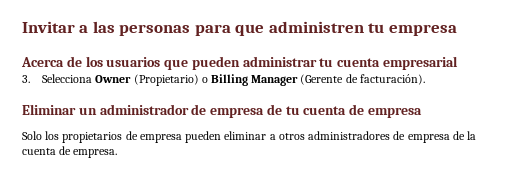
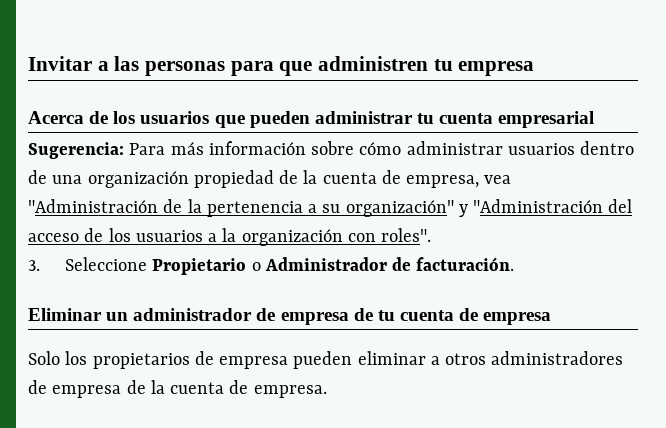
[22,74,425,86] 3. Selecciona Owner (Propietario) o Billing Manager (Gerente de facturación). -> [28,141,635,159] [28,170,512,188] [28,199,633,217] [28,228,432,246] [28,257,515,275] Sugerencia: Para más información sobre cómo administrar usuarios dentro de una organización propiedad de la cuenta de empresa, vea "Administración de la pertenencia a su organización" y "Administración del acceso de los usuarios a la organización con roles". // 3. Seleccione Propietario o Administrador de facturación.

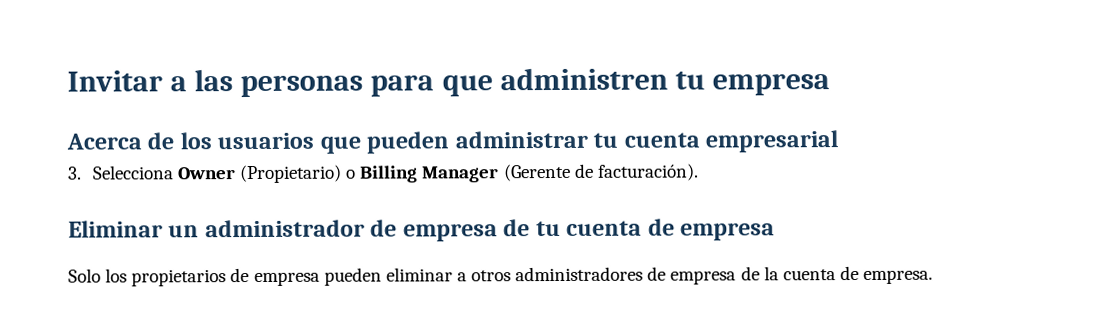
[28,141,635,159] [28,170,512,188] [28,199,633,217] [28,228,432,246] [28,257,515,275] Sugerencia: Para más información sobre cómo administrar usuarios dentro de una organización propiedad de la cuenta de empresa, vea "Administración de la pertenencia a su organización" y "Administración del acceso de los usuarios a la organización con roles". // 3. Seleccione Propietario o Administrador de facturación. -> [68,163,699,184] 3. Selecciona Owner (Propietario) o Billing Manager (Gerente de facturación).

